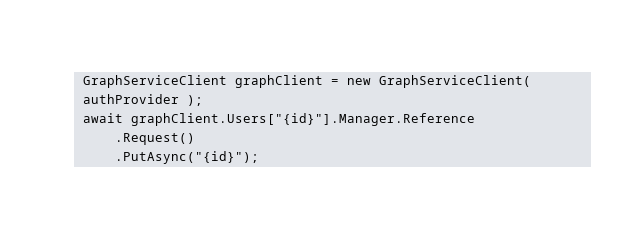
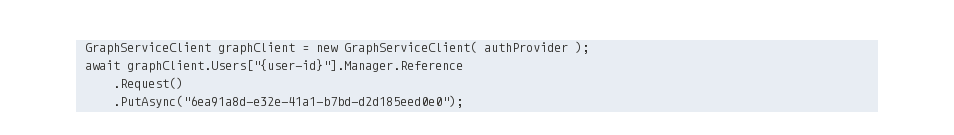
[131,113,476,126] graphClient.Users["{id}"].Manager.Reference -> [126,59,463,73] graphClient.Users["{user-id}"].Manager.Reference
[115,151,260,164] .PutAsync("{id}"); -> [112,95,463,108] .PutAsync("6ea91a8d-e32e-41a1-b7bd-d2d185eed0e0");

